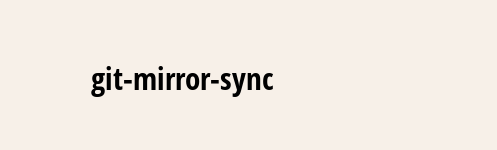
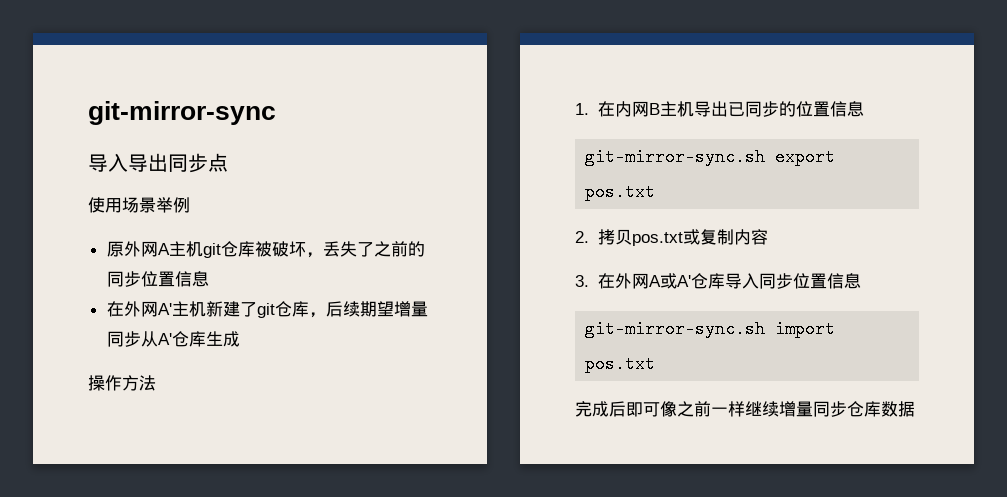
(274, 81) none -> [88,153,228,173] [88,197,190,213] [106,241,425,258] [106,271,209,287] [106,301,428,318] [106,331,240,347] [88,375,156,391] [575,101,864,117] [585,148,836,166] [585,183,656,201] [575,229,768,246] [575,273,861,289] [585,320,836,338] [585,355,656,373] [575,401,915,417] // 导入导出同步点 // 使用场景举例 // 原外网A主机git仓库被破坏，丢失了之前的同步位置信息 // 在外网A'主机新建了git仓库，后续期望增量同步从A'仓库生成 // 操作方法 // 1.在内网B主机导出已同步的位置信息 // git-mirror-sync.sh export pos.txt // 2.拷贝pos.txt或复制内容 // 3.在外网A或A'仓库导入同步位置信息 // git-mirror-sync.sh import pos.txt // 完成后即可像之前一样继续增量同步仓库数据

